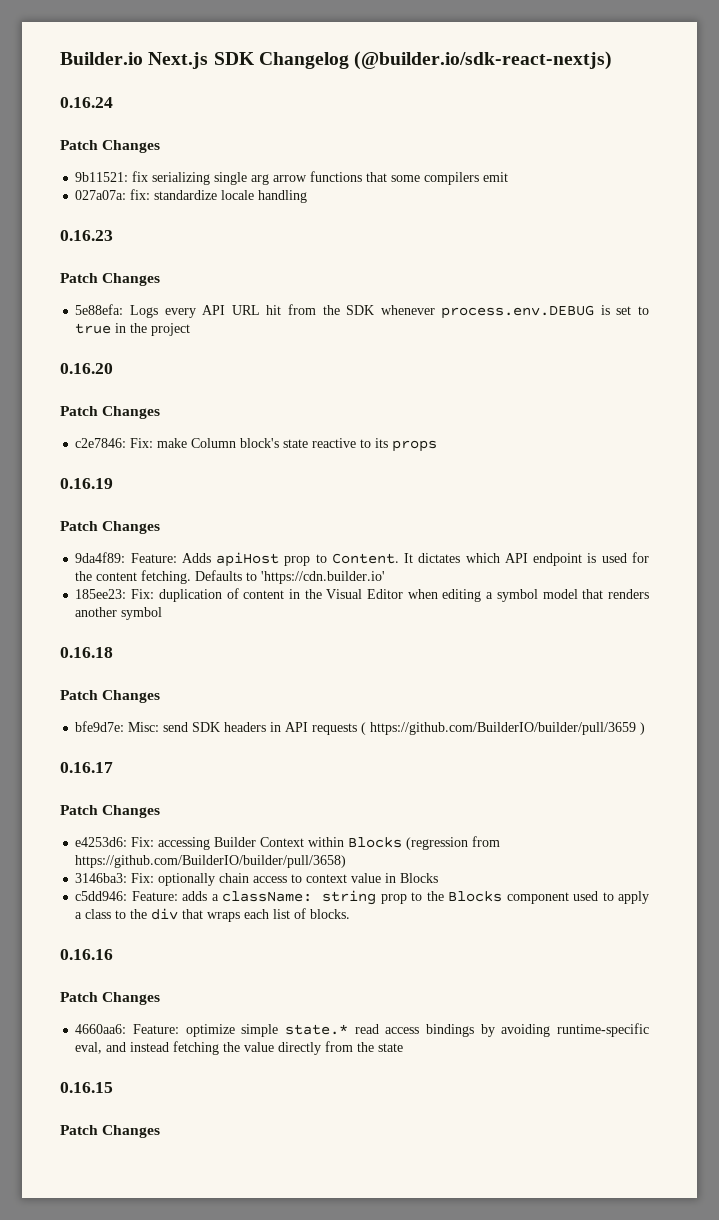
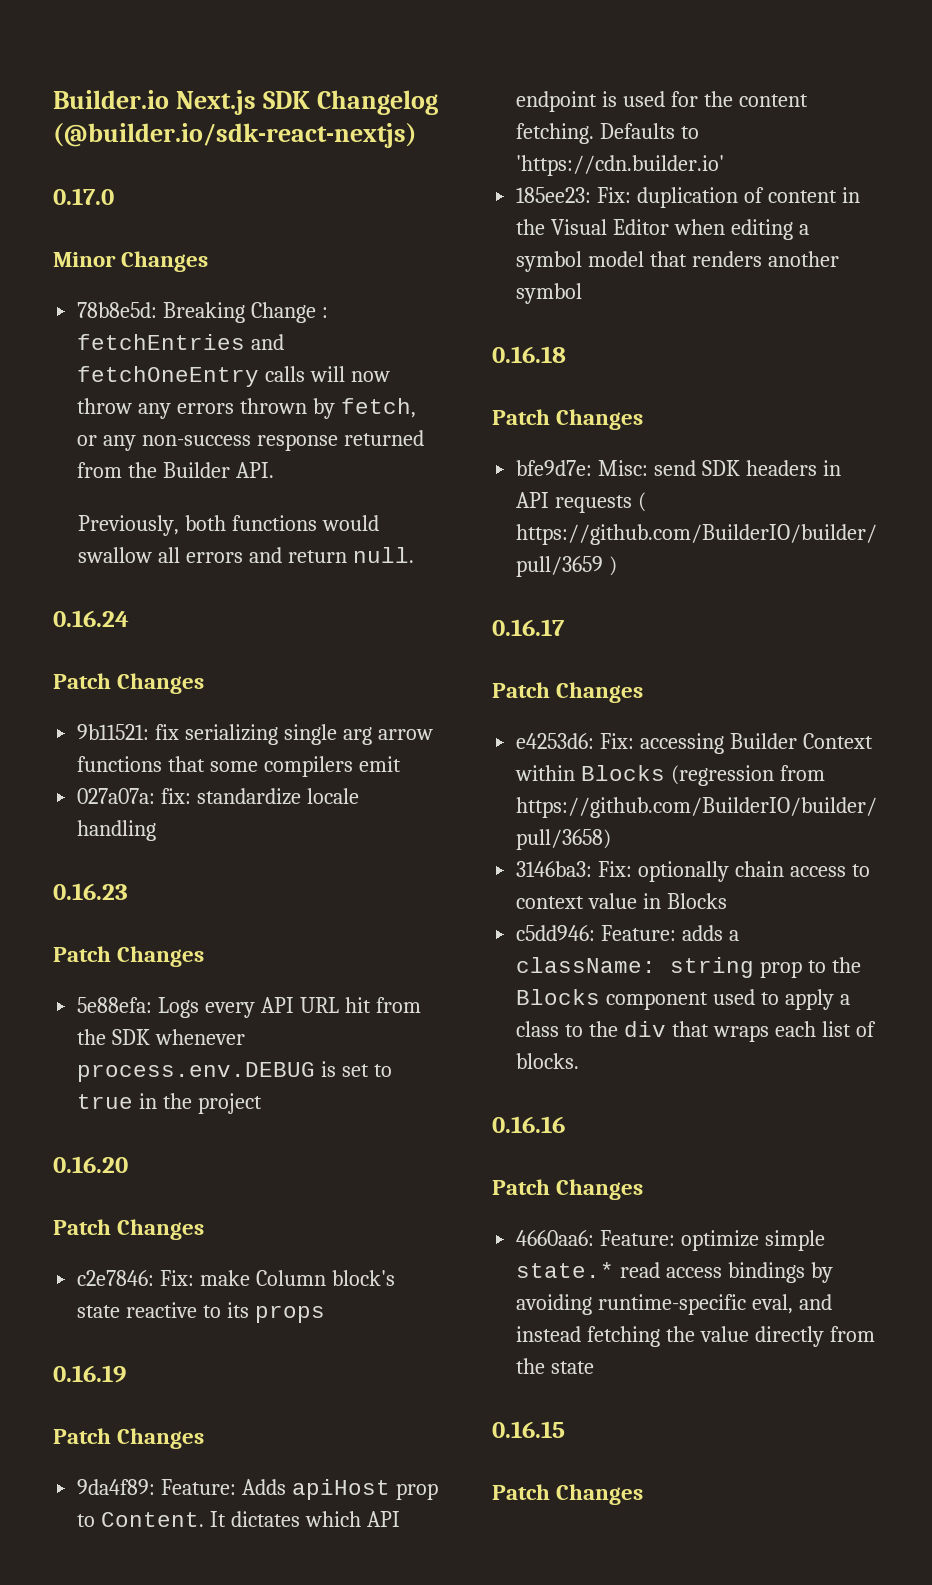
(613, 60) none -> [53,188,114,205] [53,251,209,272] [77,302,329,323] [77,334,285,350] [77,366,391,387] [77,398,416,419] [77,430,424,451] [77,462,275,478] [78,515,379,536] [78,547,414,563] // 0.17.0 // Minor Changes // 78b8e5d: Breaking Change : fetchEntries and fetchOneEntry calls will now throw any errors thrown by fetch, or any non-success response returned from the Builder API. // Previously, both functions would swallow all errors and return null.

